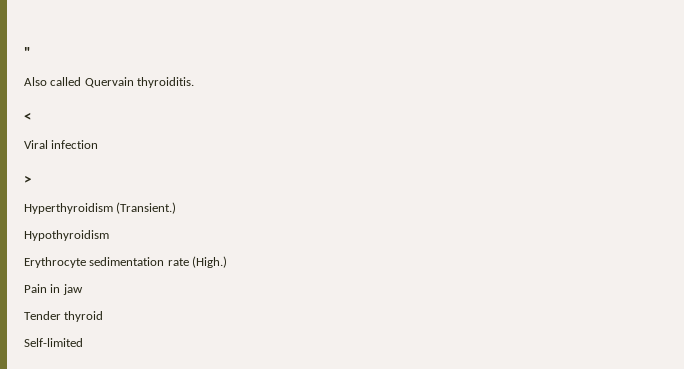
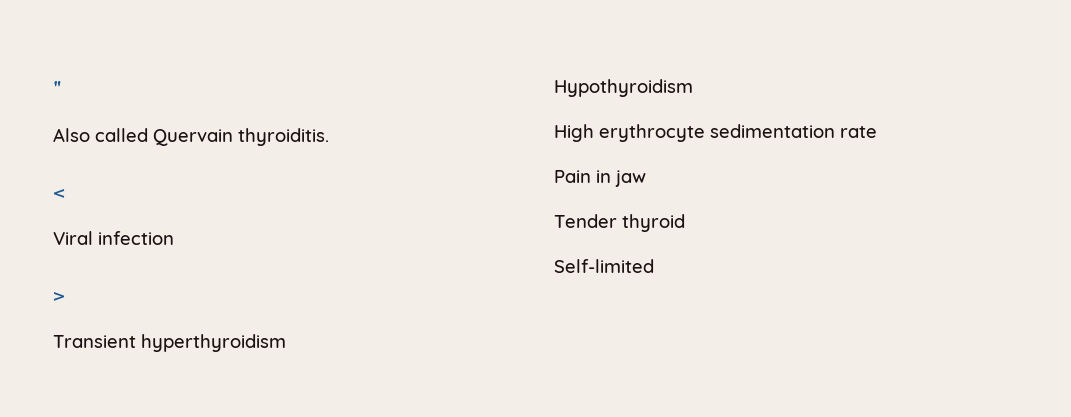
[24,202,177,214] Hyperthyroidism (Transient.) -> [53,334,286,352] Transient hyperthyroidism
[24,257,86,268] Erythrocyte -> [554,124,705,142] High erythrocyte
[192,256,228,268] (High.) -> (877, 132) none

